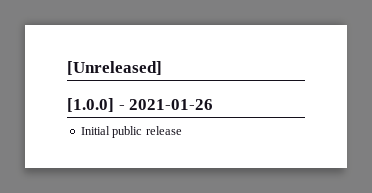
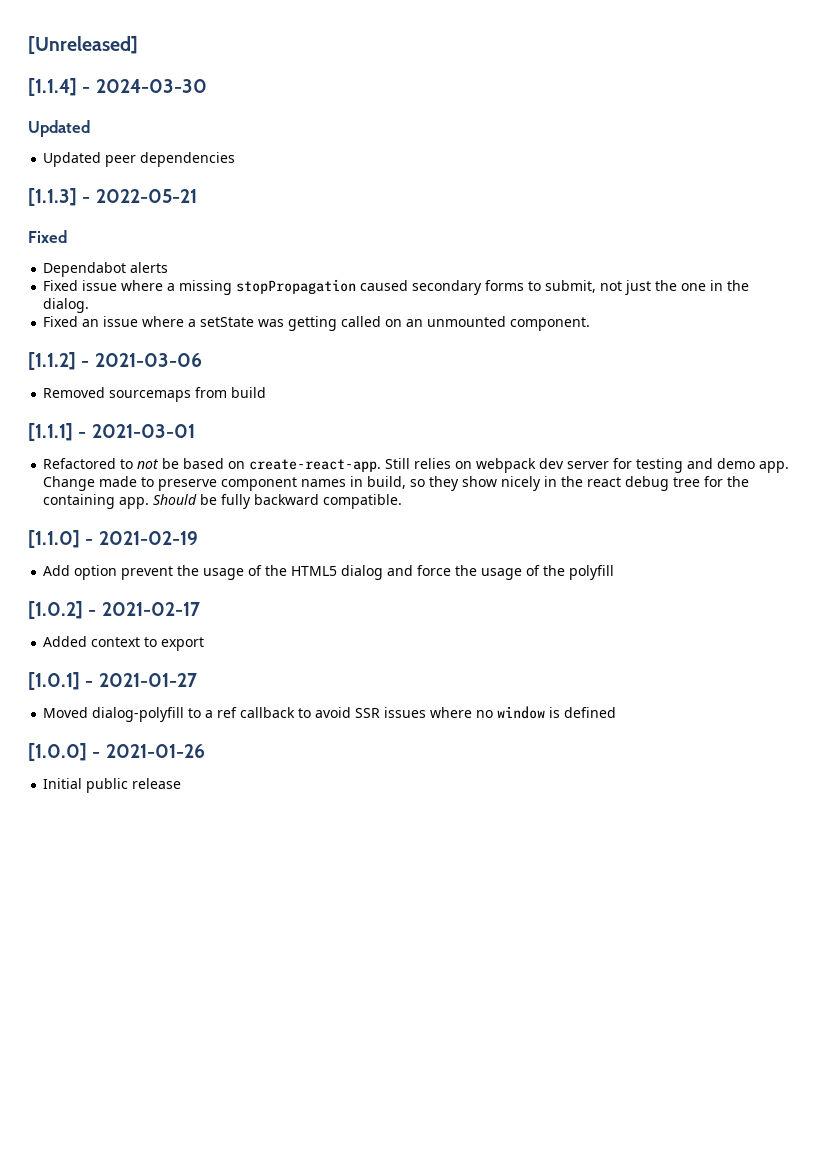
(162, 68) none -> [28,78,207,96] [28,120,90,137] [43,152,236,167] [28,188,197,206] [28,230,67,243] [43,262,169,277] [43,279,750,295] [43,298,90,313] [43,316,591,331] [28,352,202,370] [43,387,267,402] [28,423,195,441] [43,458,790,473] [43,476,750,491] [43,494,403,509] [28,530,198,548] [43,565,615,580] [28,601,200,619] [43,636,205,651] [28,672,197,690] [43,706,617,722] // [1.1.4] - 2024-03-30 // Updated // Updated peer dependencies // [1.1.3] - 2022-05-21 // Fixed // Dependabot alerts // Fixed issue where a missing stopPropagation caused secondary forms to submit, not just the one in the dialog. // Fixed an issue where a setState was getting called on an unmounted component. // [1.1.2] - 2021-03-06 // Removed sourcemaps from build // [1.1.1] - 2021-03-01 // Refactored to not be based on create-react-app. Still relies on webpack dev server for testing and demo app. Change made to preserve component names in build, so they show nicely in the react debug tree for the containing app. Should be fully backward compatible. // [1.1.0] - 2021-02-19 // Add option prevent the usage of the HTML5 dialog and force the usage of the polyfill // [1.0.2] - 2021-02-17 // Added context to export // [1.0.1] - 2021-01-27 // Moved dialog-polyfill to a ref callback to avoid SSR issues where no window is defined

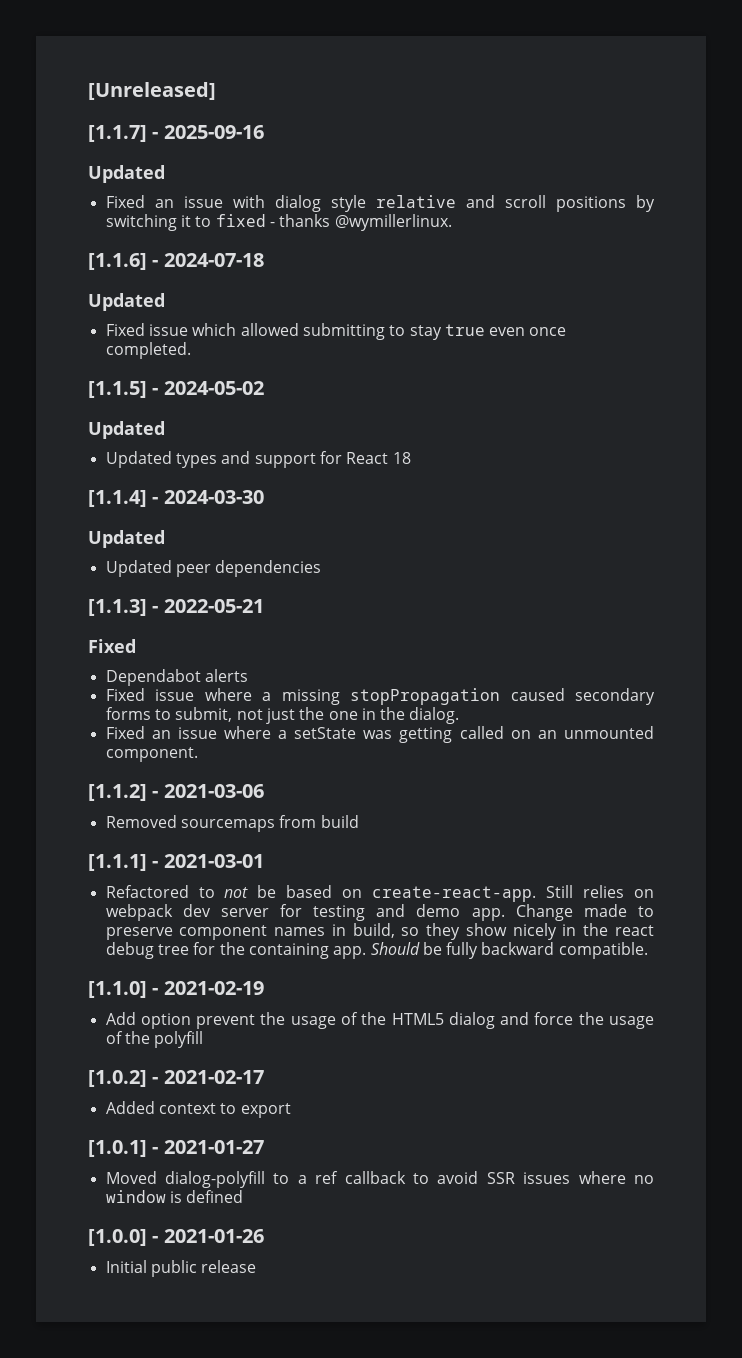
(138, 45) none -> [88,125,264,142] [88,165,165,183] [105,195,655,212] [105,214,452,231] [88,253,264,270] [88,293,165,311] [105,323,567,340] [105,342,191,359] [88,381,264,398] [88,421,165,439] [105,451,411,468] // [1.1.7] - 2025-09-16 // Updated // Fixed an issue with dialog style relative and scroll positions by switching it to fixed - thanks @wymillerlinux. // [1.1.6] - 2024-07-18 // Updated // Fixed issue which allowed submitting to stay true even once completed. // [1.1.5] - 2024-05-02 // Updated // Updated types and support for React 18

